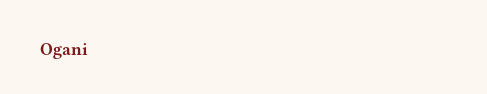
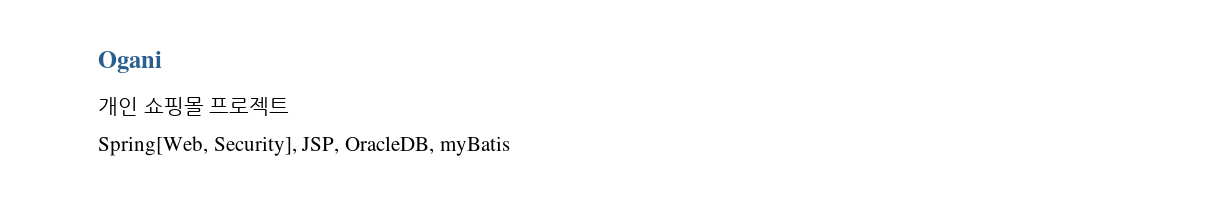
(88, 51) none -> [98,97,290,116] [98,136,510,156] // 개인 쇼핑몰 프로젝트 // Spring[Web, Security], JSP, OracleDB, myBatis

